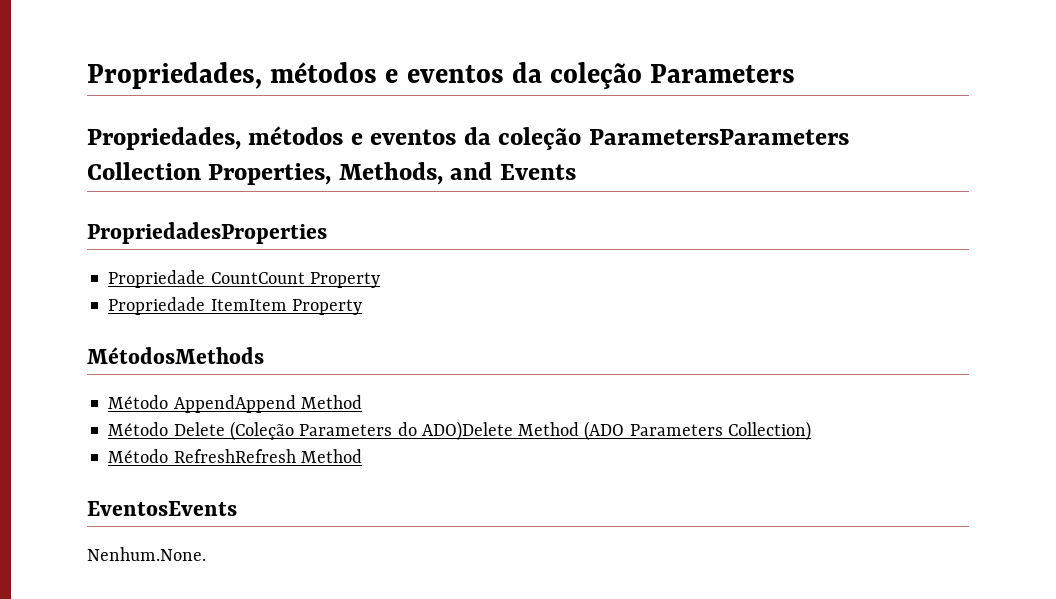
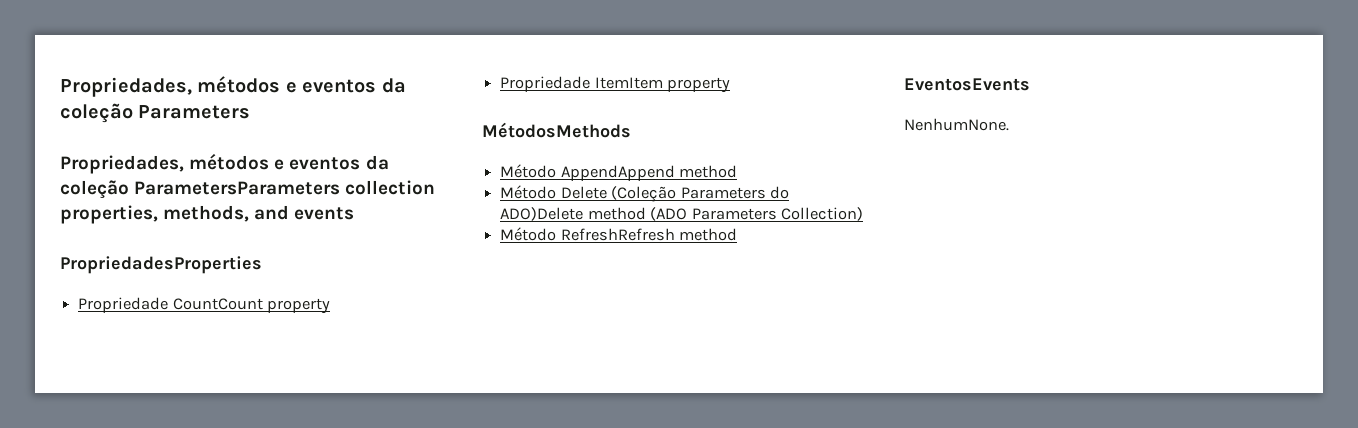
[87,162,576,185] Collection Properties, Methods, and Events -> [345,180,436,195] [60,205,355,224] collection properties, methods, and events
[309,272,380,288] Property -> [267,298,331,314] property
[291,299,362,315] Property -> [667,77,731,93] property
[300,395,362,409] Method -> [679,165,738,178] method
[518,422,580,436] Method -> [587,207,646,220] method
[300,449,362,463] Method -> [679,228,738,241] method
[87,547,206,561] Nenhum.None. -> [904,118,1009,131] NenhumNone.

